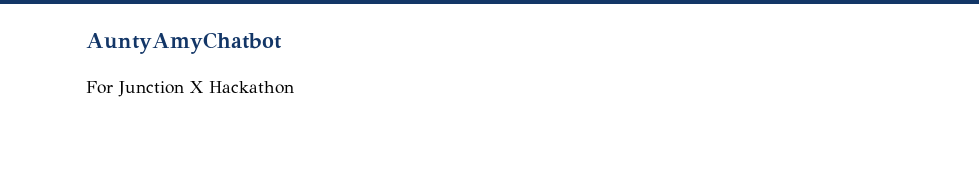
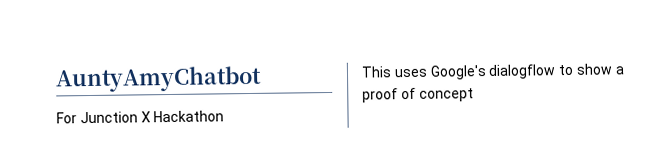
(294, 87) none -> [361,63,625,80] [362,87,474,103] // This uses Google's dialogflow to show a proof of concept

